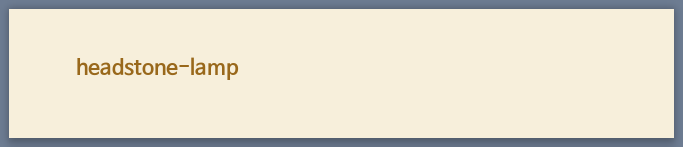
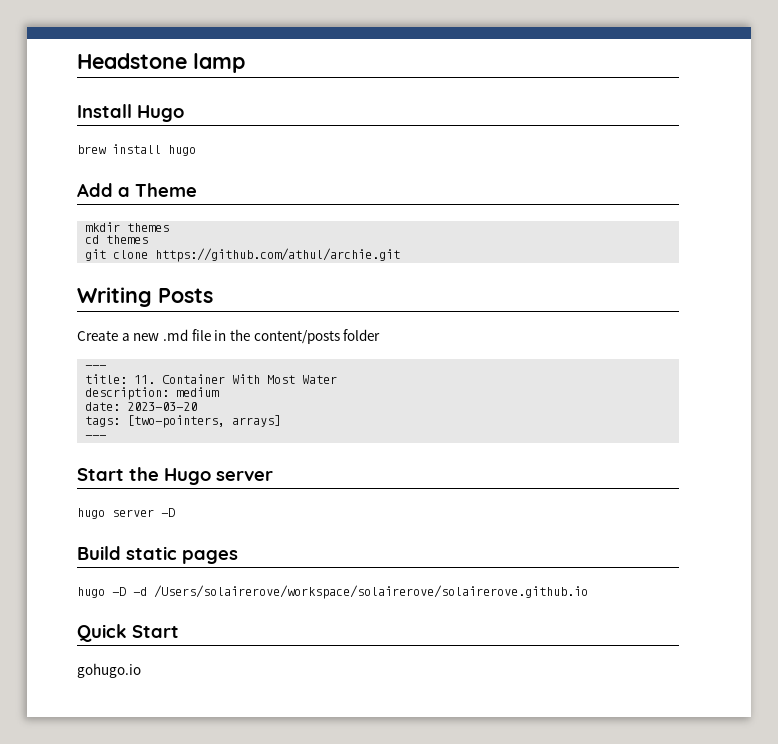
[76,57,239,80] headstone-lamp -> [77,53,245,73] [77,104,184,122] [77,144,196,156] [77,183,197,197] [85,222,170,232] [85,235,149,244] [85,248,401,262] [77,287,213,307] [77,329,381,344] [85,365,107,369] [85,374,338,384] [85,387,220,400] [85,402,198,411] [85,415,282,428] [85,435,107,439] [77,467,273,485] [77,508,175,519] [77,546,238,564] [77,585,588,599] [77,624,179,642] [77,663,141,678] Headstone lamp // Install Hugo // brew install hugo // Add a Theme // mkdir themes // cd themes // git clone https://github.com/athul/archie.git // Writing Posts // Create a new .md file in the content/posts folder // --- // title: 11. Container With Most Water // description: medium // date: 2023-03-20 // tags: [two-pointers, arrays] // --- // Start the Hugo server // hugo server -D // Build static pages // hugo -D -d /Users/solairerove/workspace/solairerove/solairerove.github.io // Quick Start // gohugo.io

